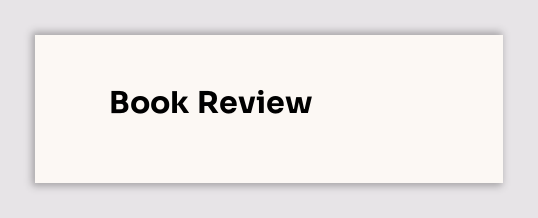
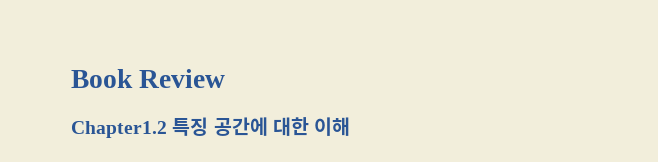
(314, 101) none -> [71,117,351,138] // Chapter1.2 특징 공간에 대한 이해

